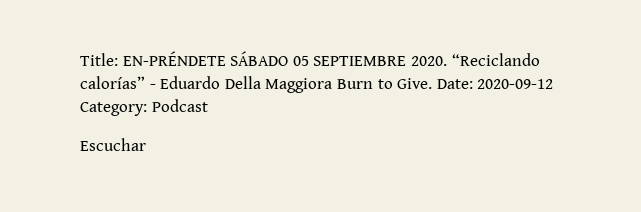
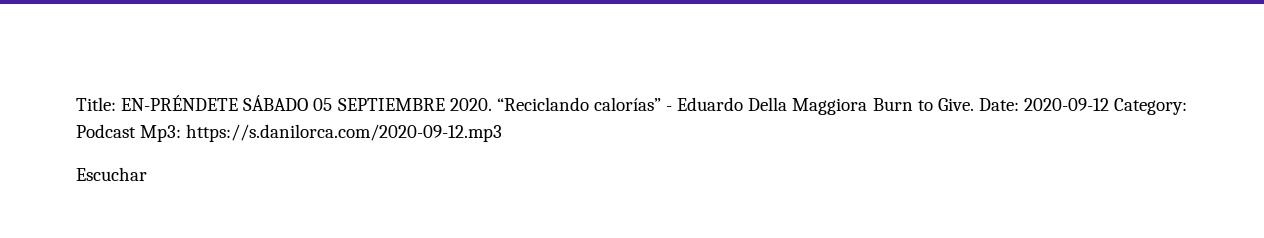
(208, 105) none -> [140,124,503,142] Mp3: https://s.danilorca.com/2020-09-12.mp3

